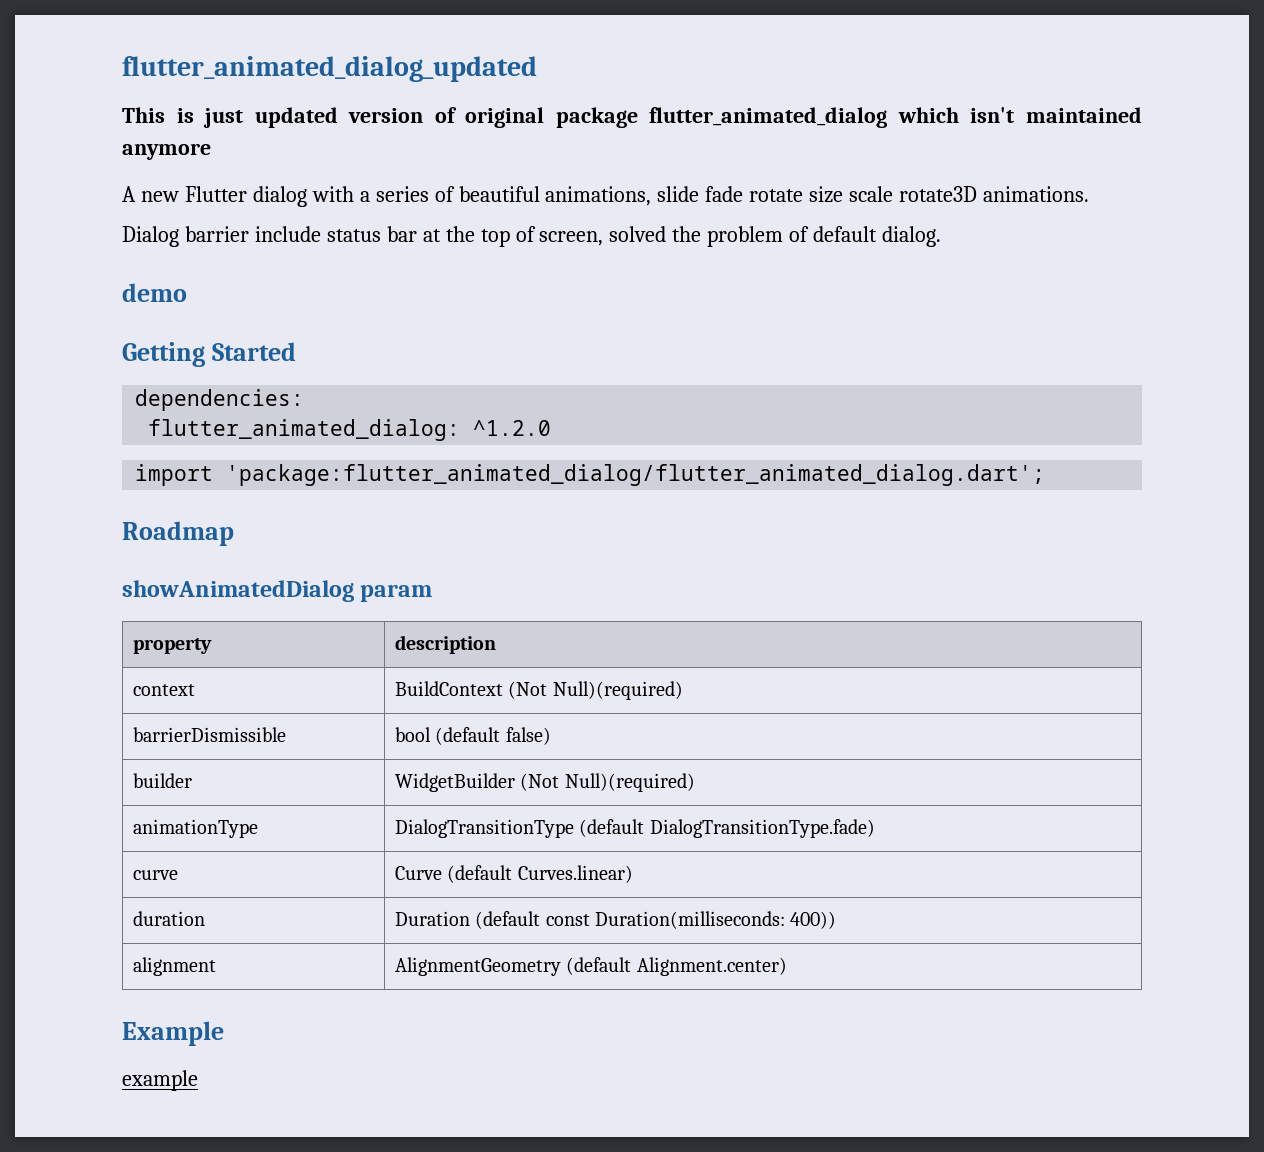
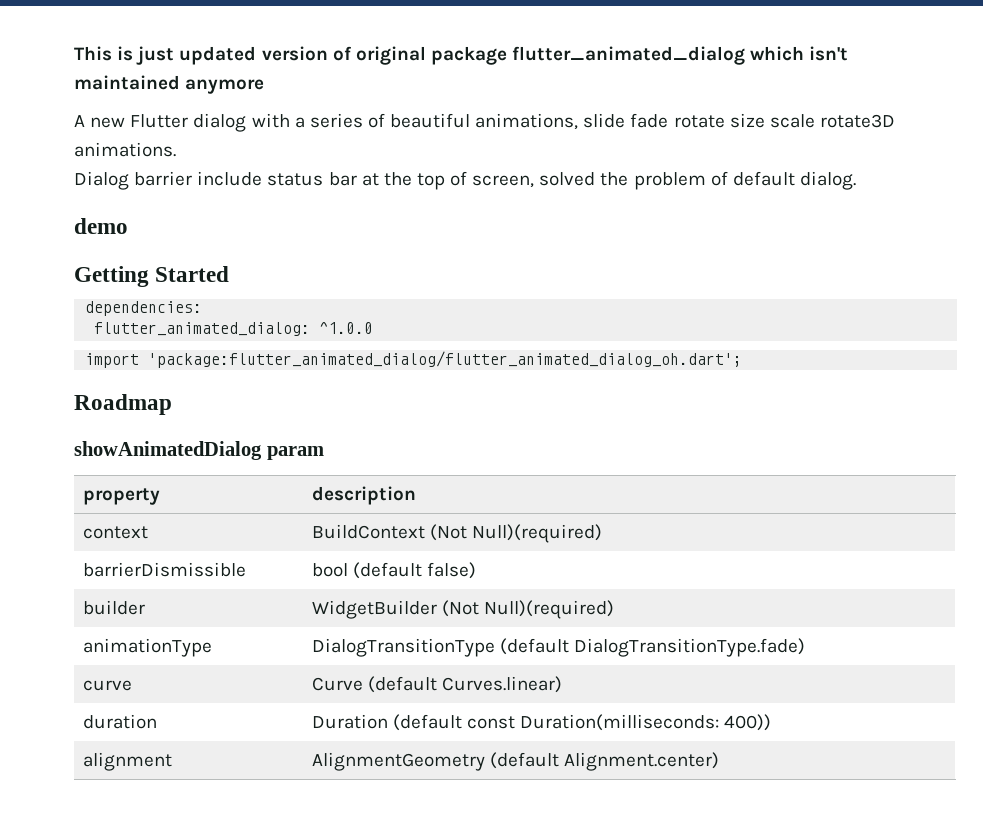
[122,56,537,82] flutter_animated_dialog_updated // -> (74, 53) none
[473,420,552,436] ^1.2.0 -> [319,322,374,334] ^1.0.0
[226,464,1046,486] 'package:flutter_animated_dialog/flutter_animated_dialog.dart'; -> [148,351,743,368] 'package:flutter_animated_dialog/flutter_animated_dialog_oh.dart';
[122,1021,224,1046] [122,1070,198,1091] // Example // example -> (719, 761) none

